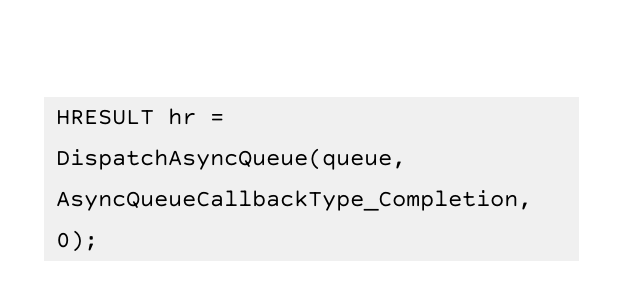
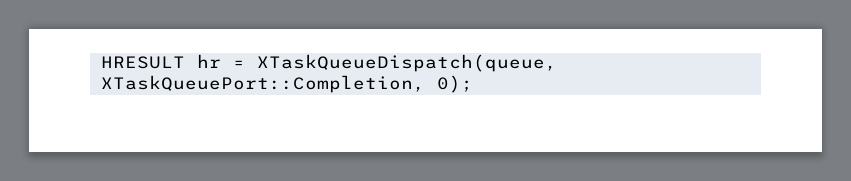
[56,148,407,170] [56,190,533,211] DispatchAsyncQueue(queue, AsyncQueueCallbackType_Completion, -> [256,54,557,72] [100,75,425,93] XTaskQueueDispatch(queue, XTaskQueuePort::Completion,

